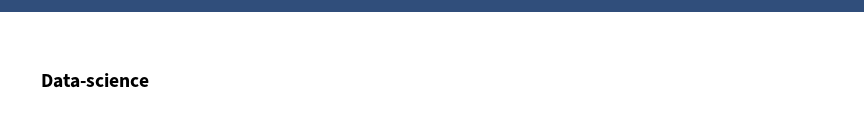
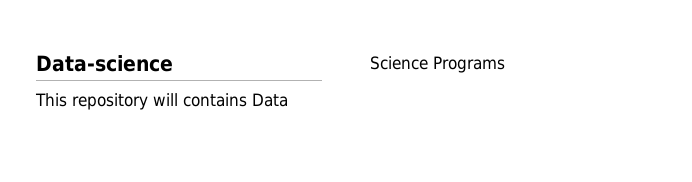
(149, 80) none -> [35,93,288,110] [370,56,505,73] // This repository will contains Data Science Programs

